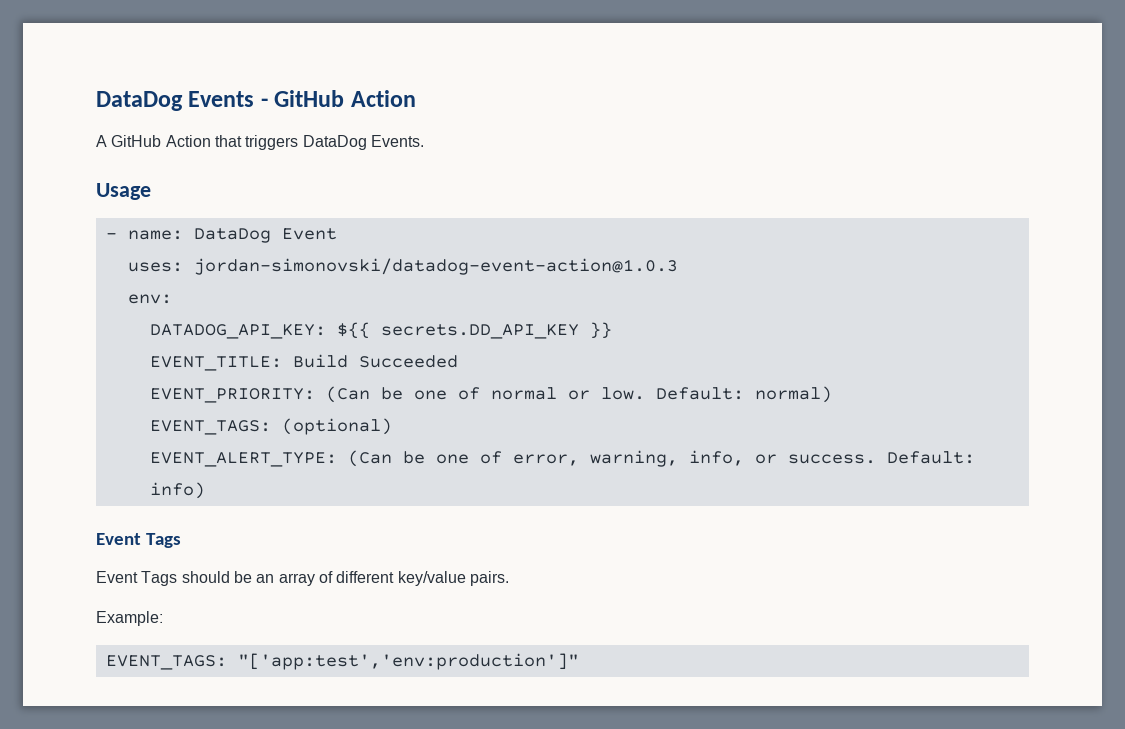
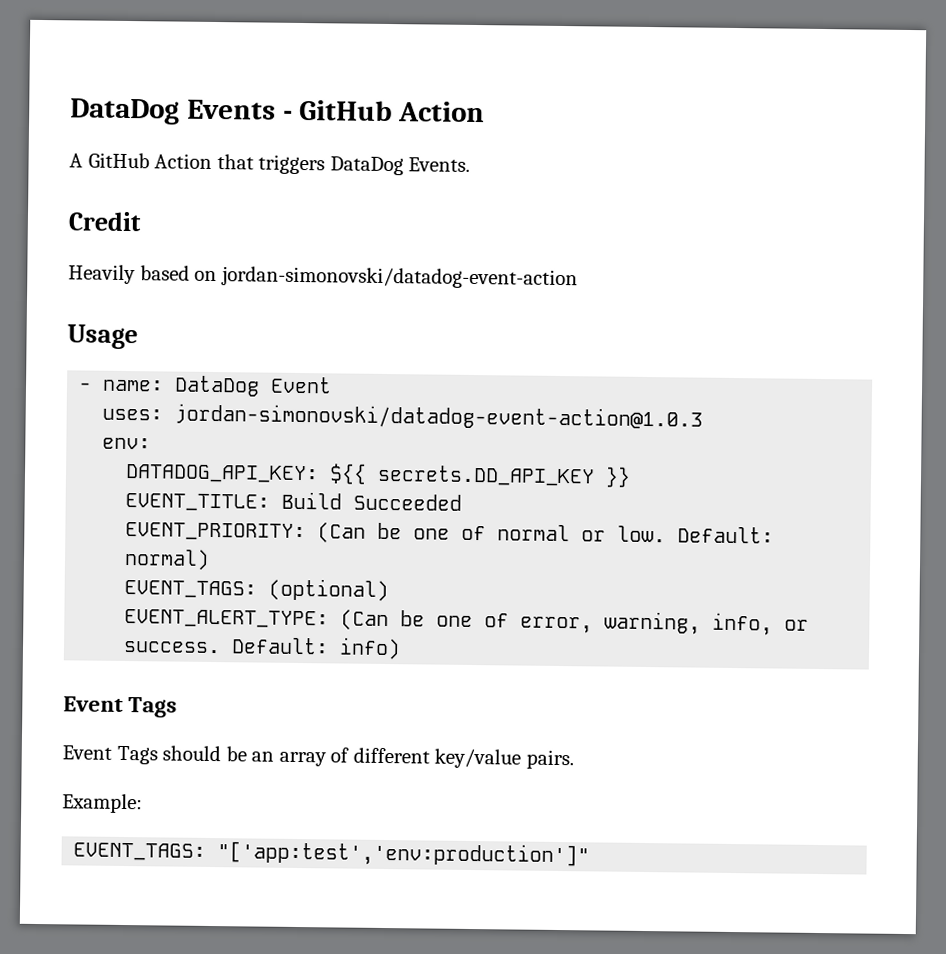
(424, 141) none -> [68,211,142,232] [68,264,578,290] // Credit // Heavily based on jordan-simonovski/datadog-event-action

